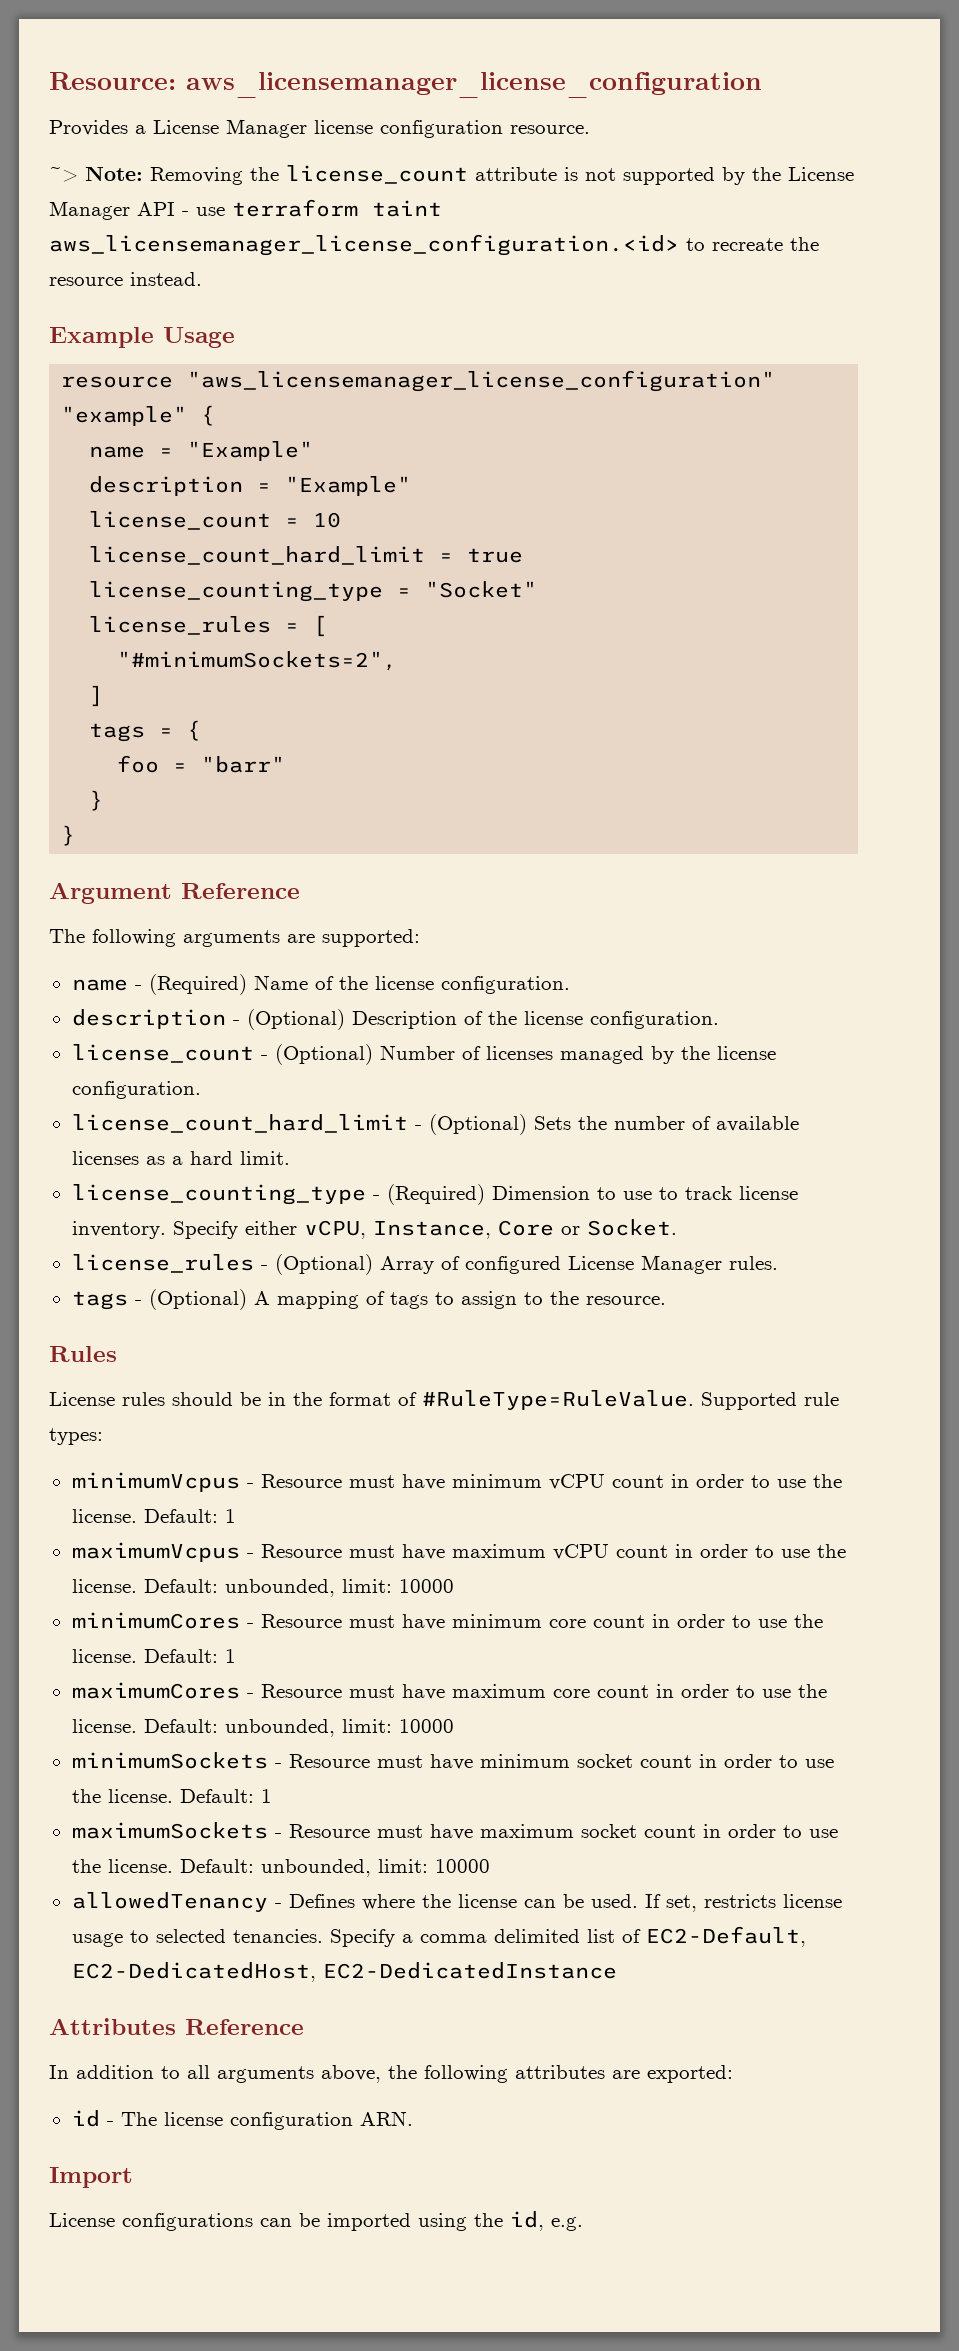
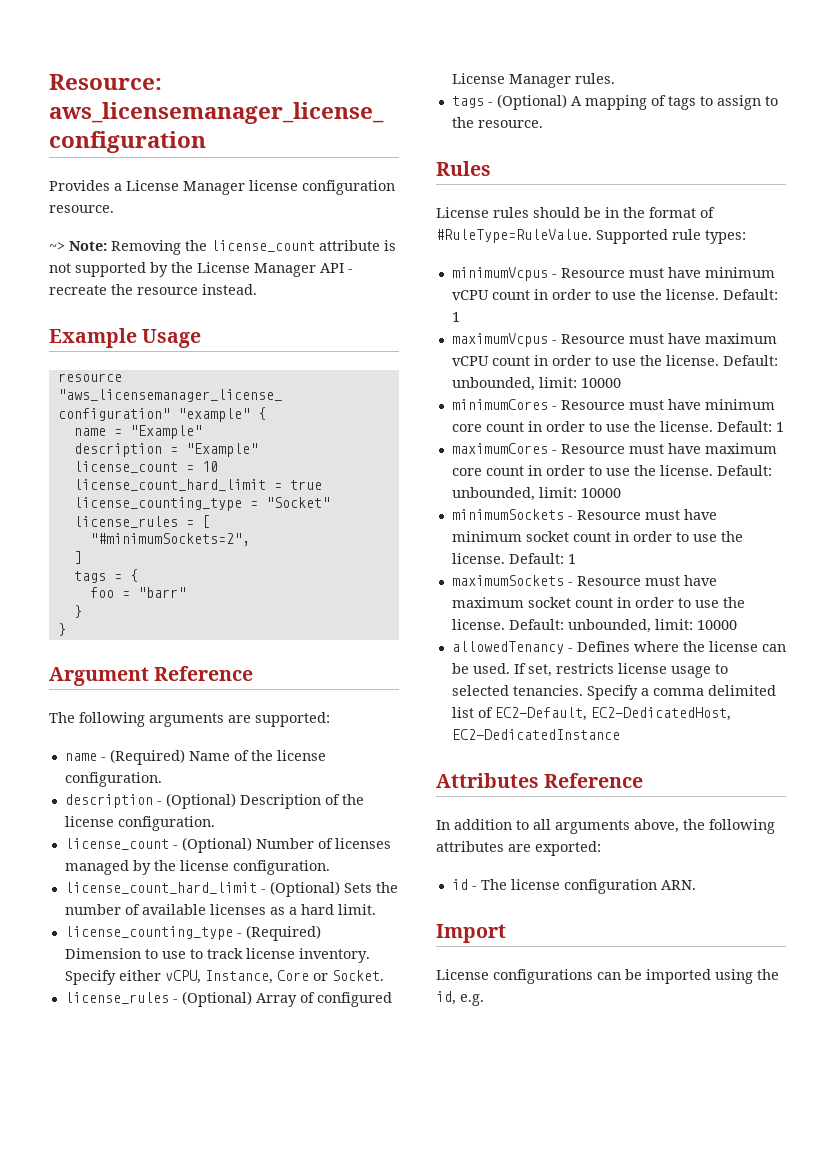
[196,199,442,217] [49,234,705,256] use terraform taint aws_licensemanager_license_configuration.<id> to -> (353, 271) none

